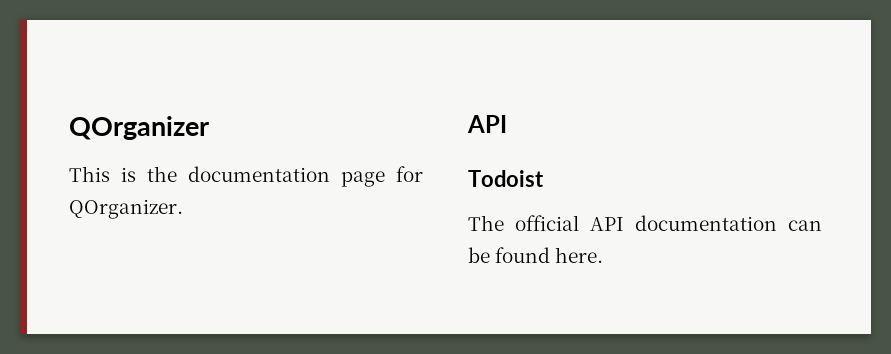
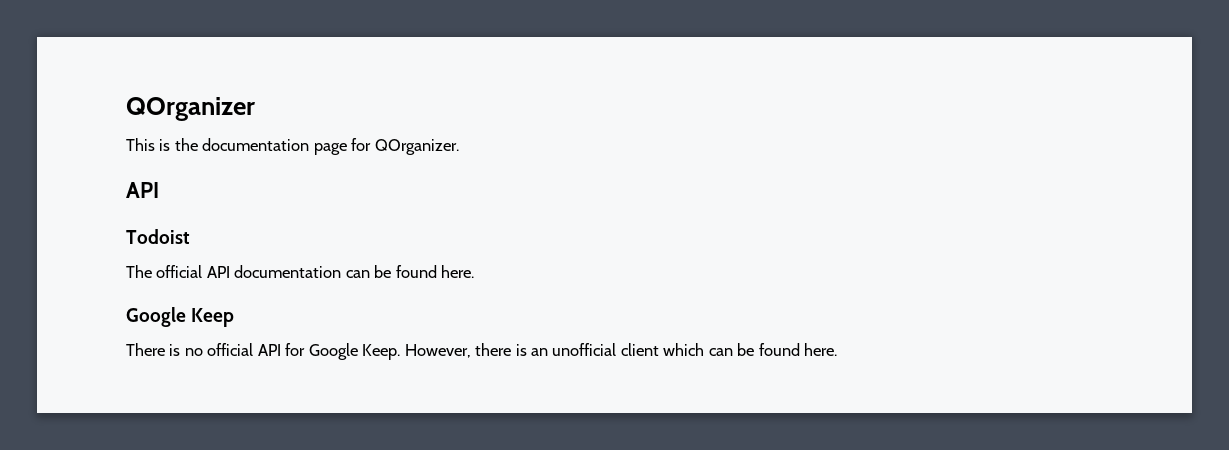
(604, 255) none -> [126,307,235,327] [126,343,838,360] // Google Keep // There is no official API for Google Keep. However, there is an unofficial client which can be found here.

